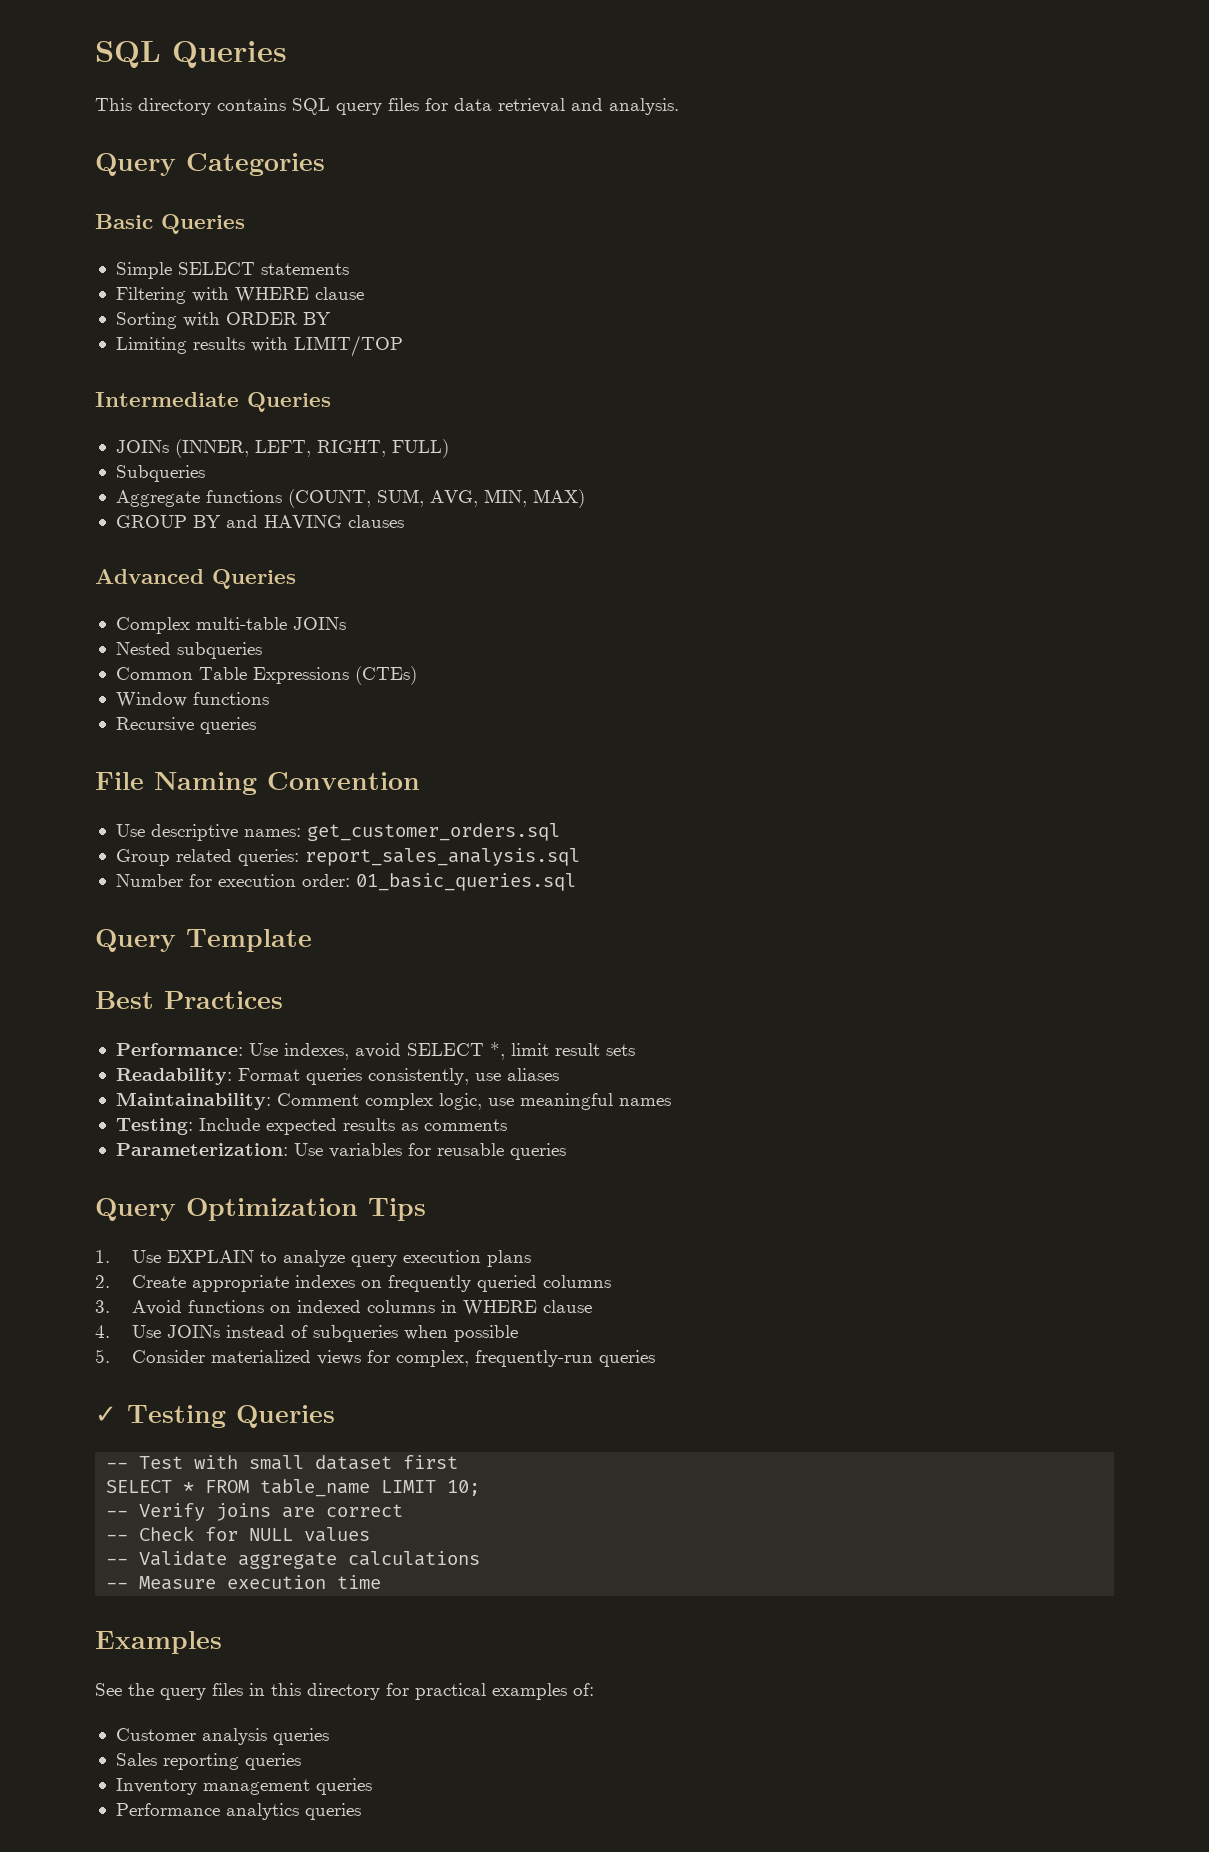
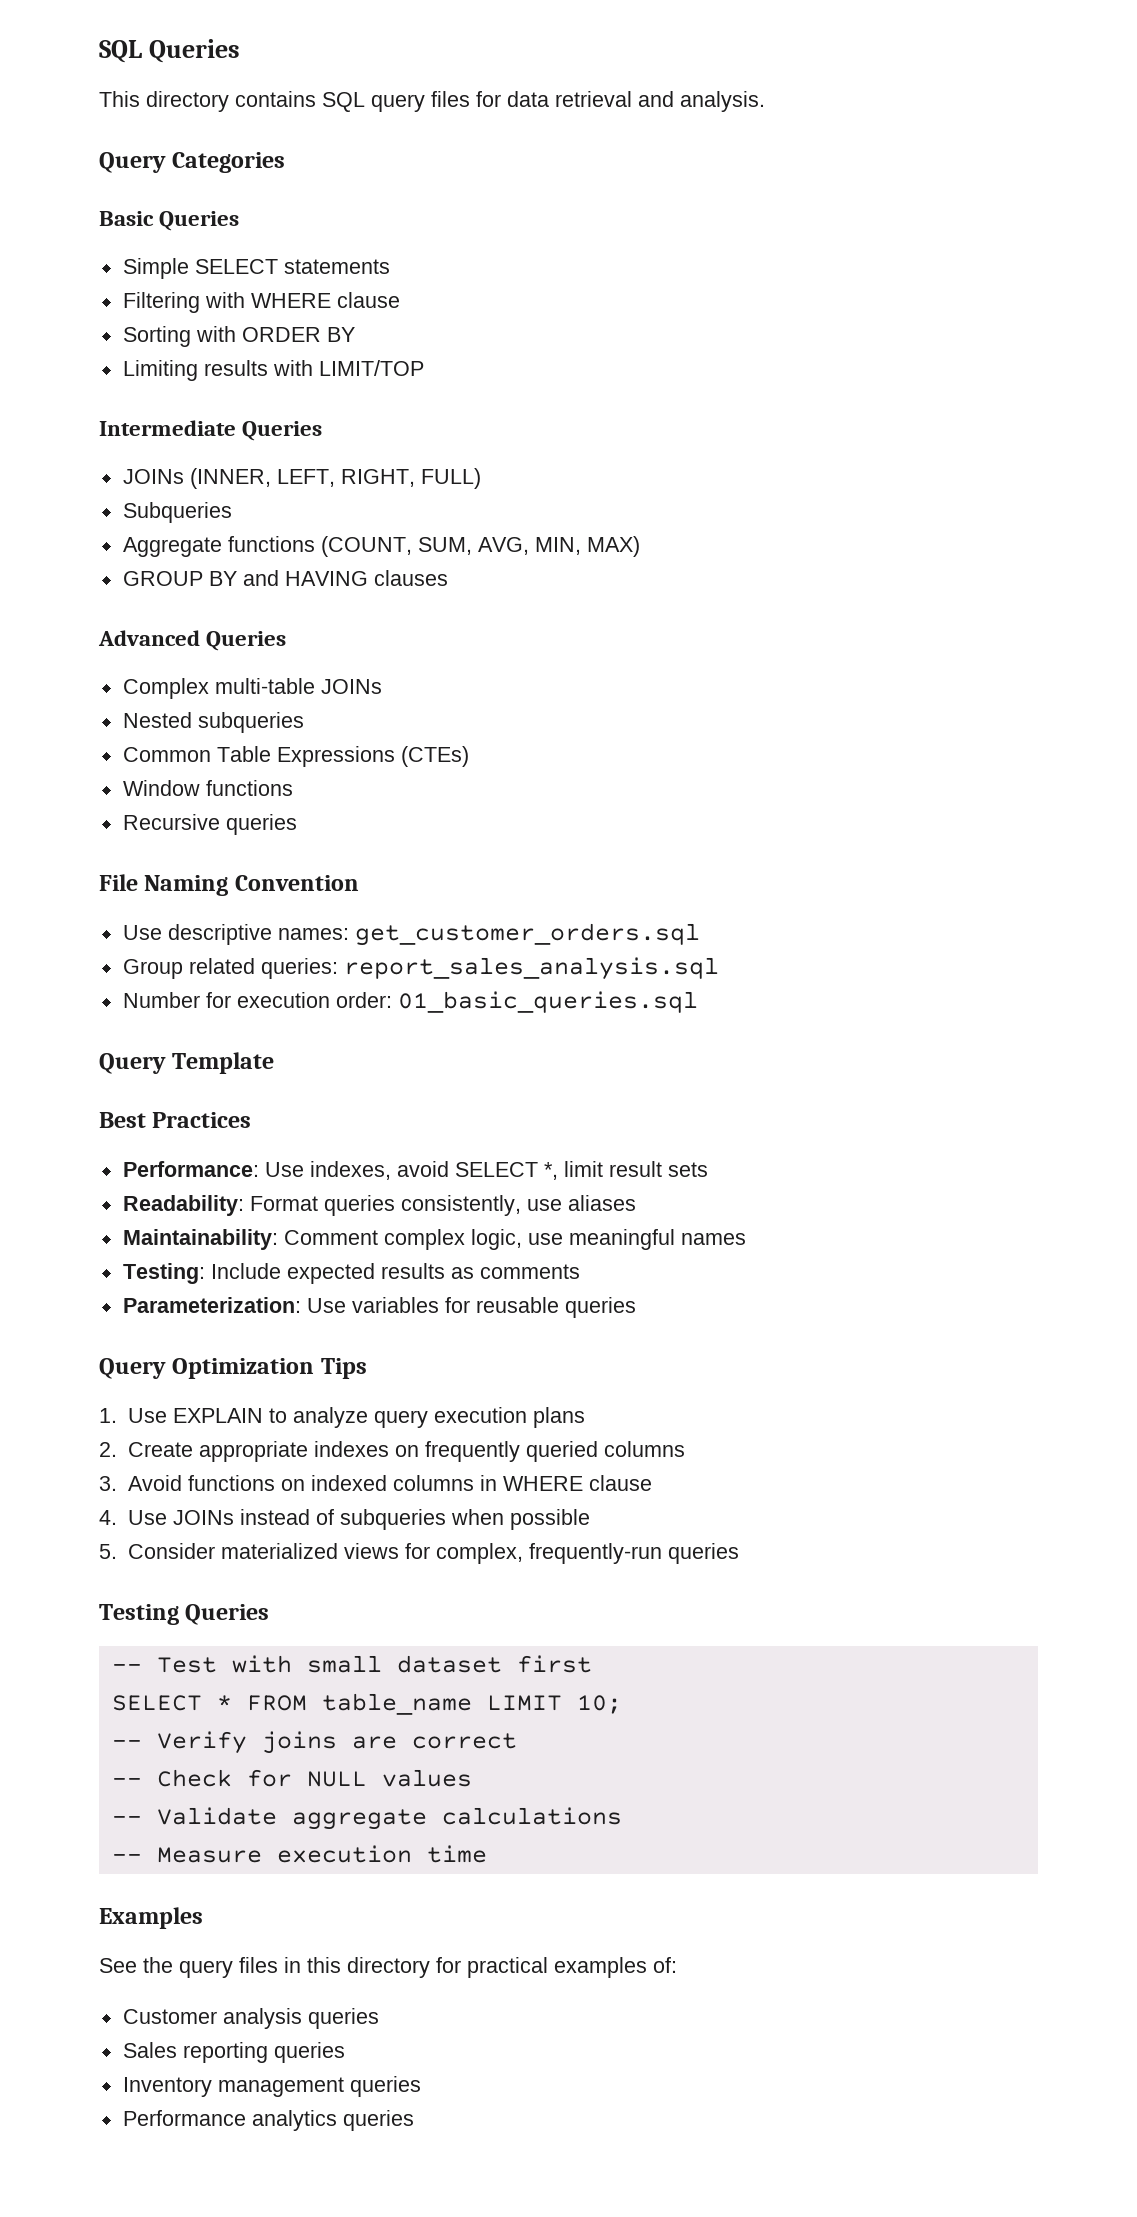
[95,1406,117,1423] ✓ -> (739, 1553) none

